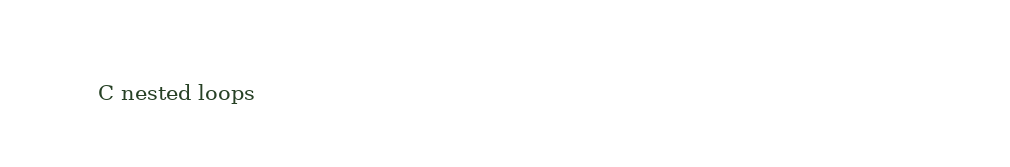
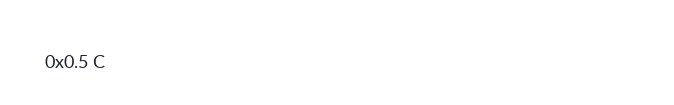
[98,84,255,104] C nested loops -> [45,55,105,68] 0x0.5 C

